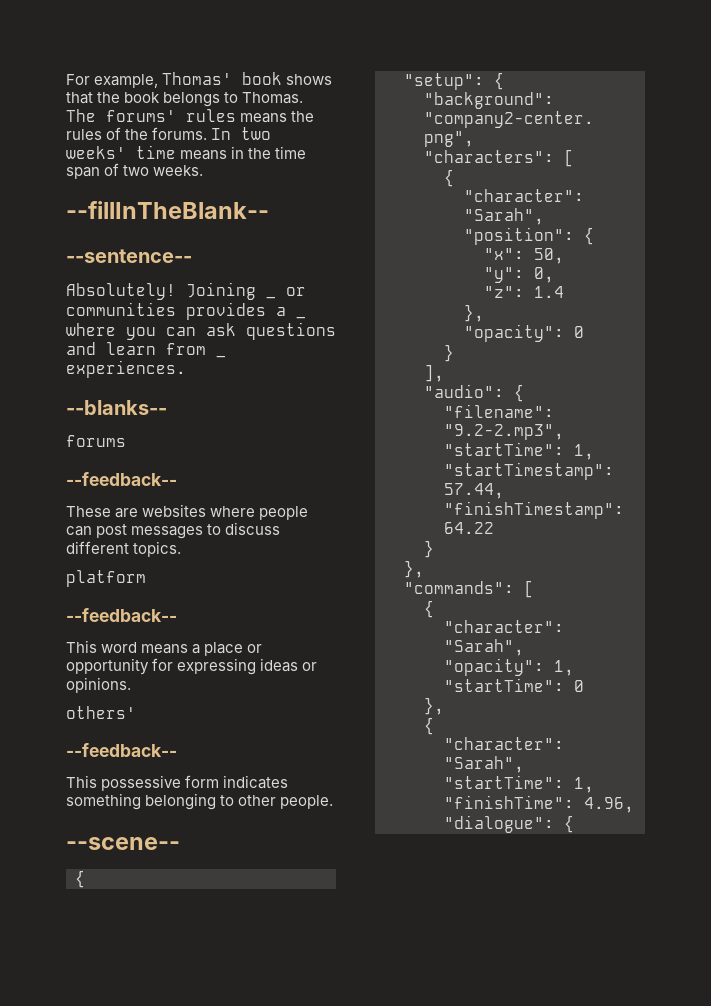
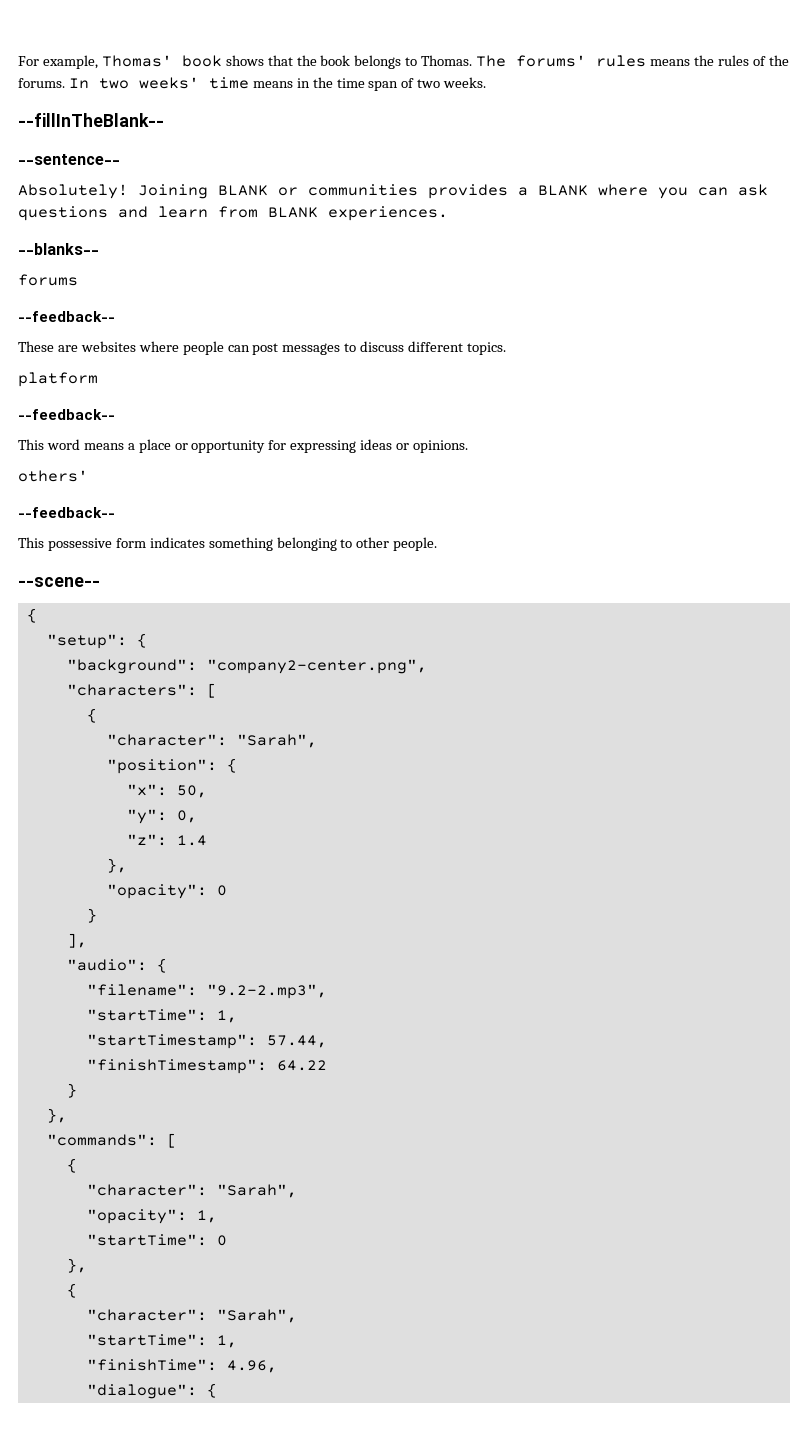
[266,296,276,299] _ -> [218,185,268,196] BLANK
[296,316,306,319] _ -> [538,185,588,196] BLANK
[216,355,226,358] _ -> [268,207,318,218] BLANK

